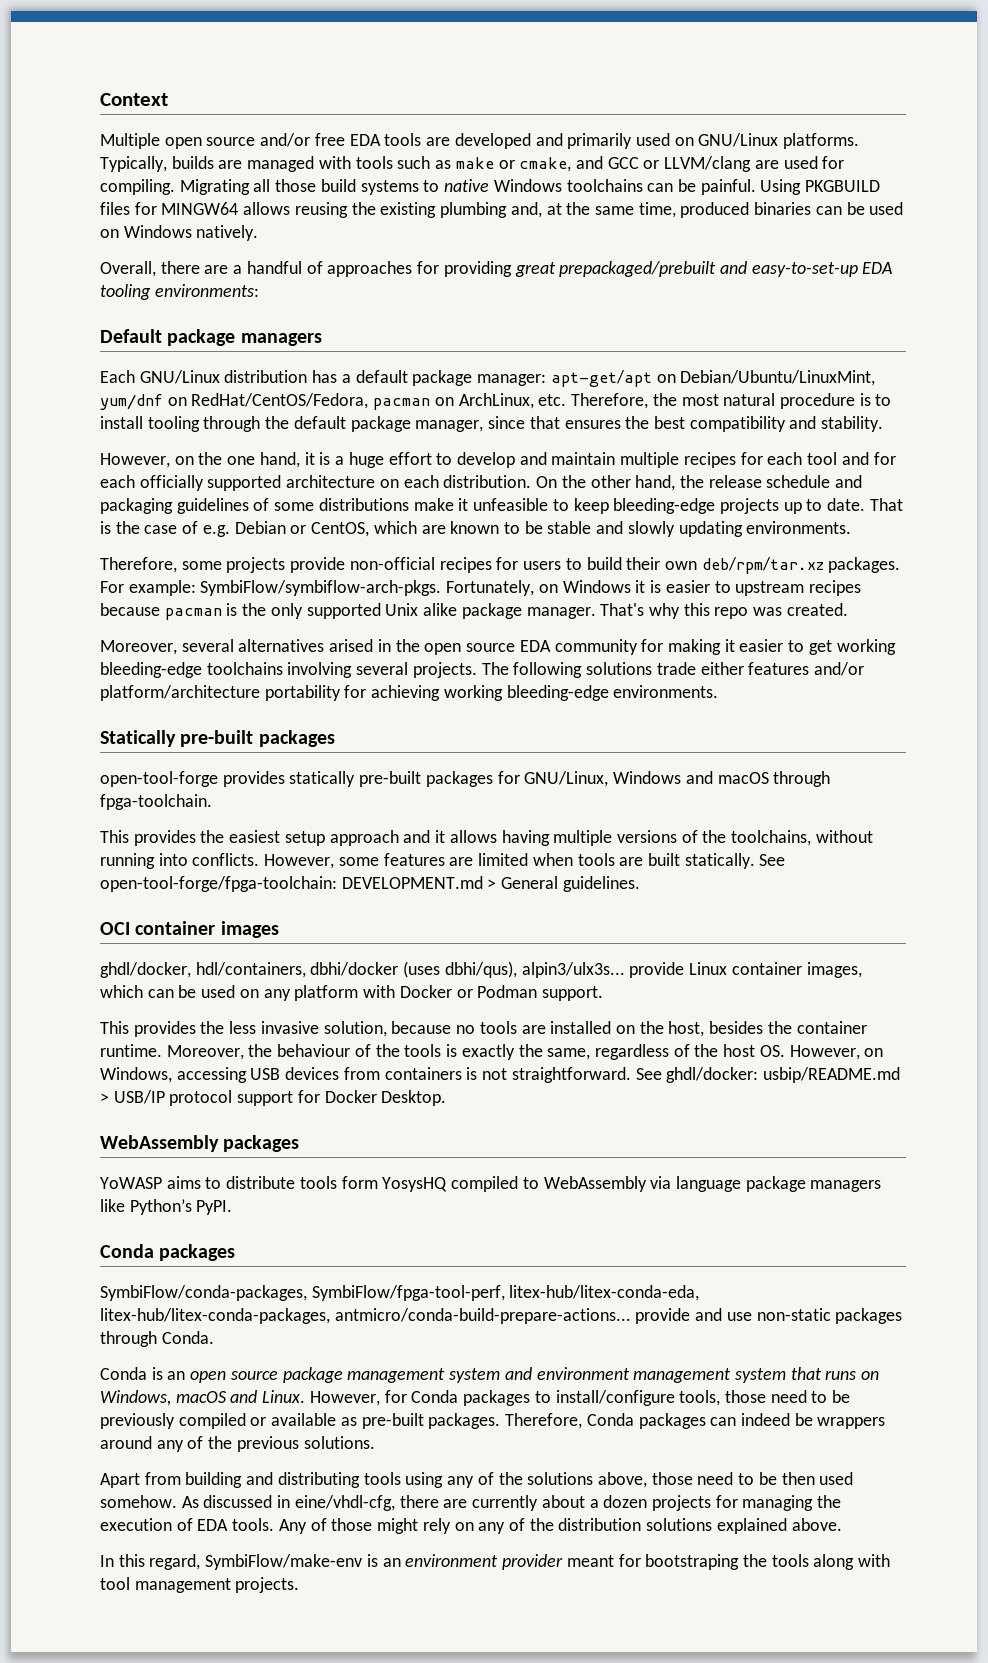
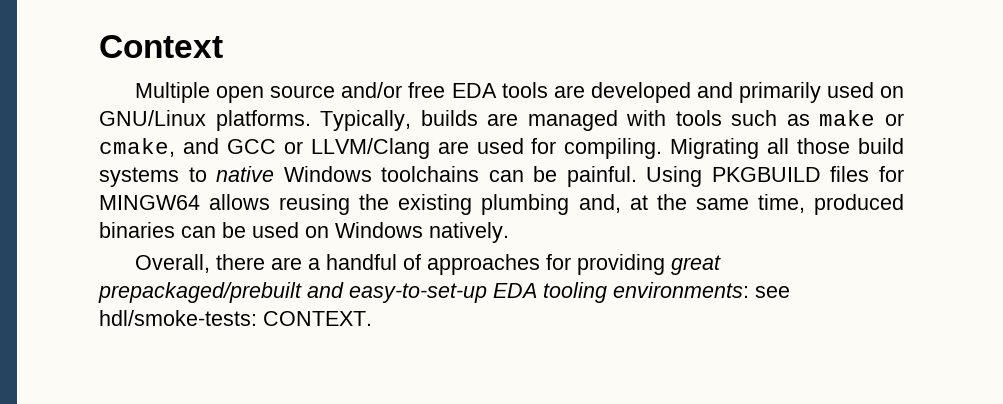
[664,156,752,172] LLVM/clang -> [310,138,430,159] LLVM/Clang
[100,329,322,346] [100,370,876,387] [100,393,892,410] [100,416,884,432] [100,452,896,468] [100,475,863,491] [100,498,903,514] [100,521,852,537] [100,557,901,574] [100,580,861,596] [100,603,848,620] [100,639,896,655] [100,662,864,678] [100,685,719,701] [100,730,335,747] [100,771,831,787] [100,794,212,810] [100,830,873,846] [100,853,786,869] [100,876,640,892] [100,921,279,938] [100,961,862,978] [100,985,603,1001] [100,1021,867,1037] [100,1044,884,1060] [100,1067,900,1083] [100,1090,447,1106] [100,1135,300,1152] [100,1176,882,1192] [100,1199,233,1215] [100,1244,236,1261] [100,1285,700,1301] [100,1308,903,1324] [100,1331,214,1347] [100,1367,880,1383] [100,1390,851,1406] [100,1413,886,1429] [100,1436,375,1452] [100,1472,854,1488] [100,1495,842,1511] [100,1518,842,1534] [100,1554,891,1570] [100,1577,300,1593] // Default package managers // Each GNU/Linux distribution has a default package manager: apt-get/apt on Debian/Ubuntu/LinuxMint, yum/dnf on RedHat/CentOS/Fedora, pacman on ArchLinux, etc. Therefore, the most natural procedure is to install tooling through the default package manager, since that ensures the best compatibility and stability. // However, on the one hand, it is a huge effort to develop and maintain multiple recipes for each tool and for each officially supported architecture on each distribution. On the other hand, the release schedule and packaging guidelines of some distributions make it unfeasible to keep bleeding-edge projects up to date. That is the case of e.g. Debian or CentOS, which are known to be stable and slowly updating environments. // Therefore, some projects provide non-official recipes for users to build their own deb/rpm/tar.xz packages. For example: SymbiFlow/symbiflow-arch-pkgs. Fortunately, on Windows it is easier to upstream recipes because pacman is the only supported Unix alike package manager. That's why this repo was created. // Moreover, several alternatives arised in the open source EDA community for making it easier to get working bleeding-edge toolchains involving several projects. The following solutions trade either features and/or platform/architecture portability for achieving working bleeding-edge environments. // Statically pre-built packages // open-tool-forge provides statically pre-built packages for GNU/Linux, Windows and macOS through fpga-toolchain. // This provides the easiest setup approach and it allows having multiple versions of the toolchains, without running into conflicts. However, some features are limited when tools are built statically. See open-tool-forge/fpga-toolchain: DEVELOPMENT.md > General guidelines. // OCI container images // ghdl/docker, hdl/containers, dbhi/docker (uses dbhi/qus), alpin3/ulx3s... provide Linux container images, which can be used on any platform with Docker or Podman support. // This provides the less invasive solution, because no tools are installed on the host, besides the container runtime. Moreover, the behaviour of the tools is exactly the same, regardless of the host OS. However, on Windows, accessing USB devices from containers is not straightforward. See ghdl/docker: usbip/README.md > USB/IP protocol support for Docker Desktop. // WebAssembly packages // YoWASP aims to distribute tools form YosysHQ compiled to WebAssembly via language package managers like Python’s PyPI. // Conda packages // SymbiFlow/conda-packages, SymbiFlow/fpga-tool-perf, litex-hub/litex-conda-eda, litex-hub/litex-conda-packages, antmicro/conda-build-prepare-actions... provide and use non-static packages through Conda. // Conda is an open source package management system and environment management system that runs on Windows, macOS and Linux. However, for Conda packages to install/configure tools, those need to be previously compiled or available as pre-built packages. Therefore, Conda packages can indeed be wrappers around any of the previous solutions. // Apart from building and distributing tools using any of the solutions above, those need to be then used somehow. As discussed in eine/vhdl-cfg, there are currently about a dozen projects for managing the execution of EDA tools. Any of those might rely on any of the distribution solutions explained above. // In this regard, SymbiFlow/make-env is an environment provider meant for bootstraping the tools along with tool management projects. -> [755,286,790,298] [99,310,372,326] see hdl/smoke-tests: CONTEXT.

